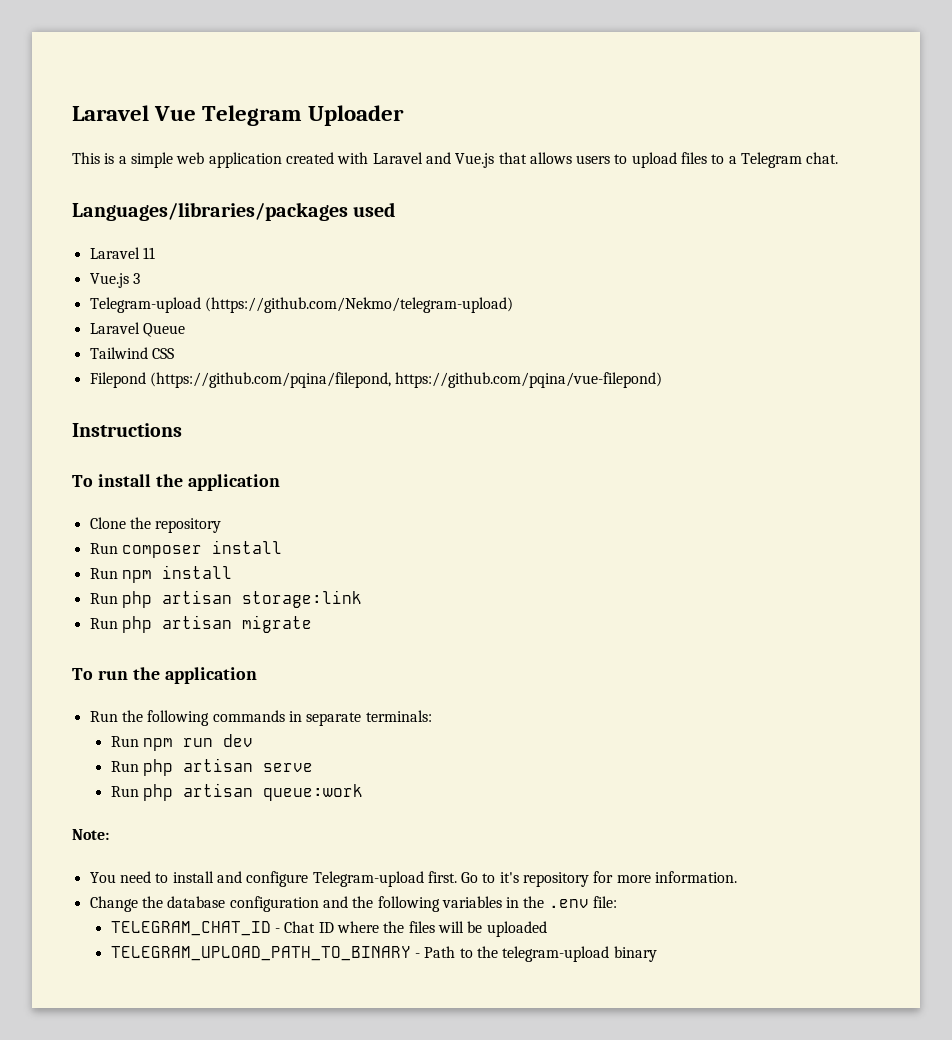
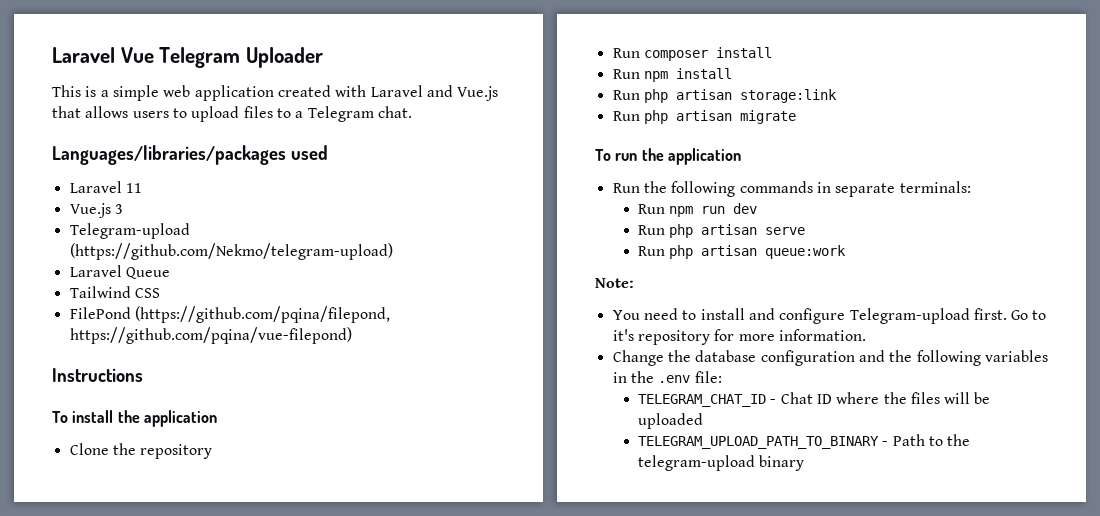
[89,372,146,388] Filepond -> [69,307,131,319] FilePond

